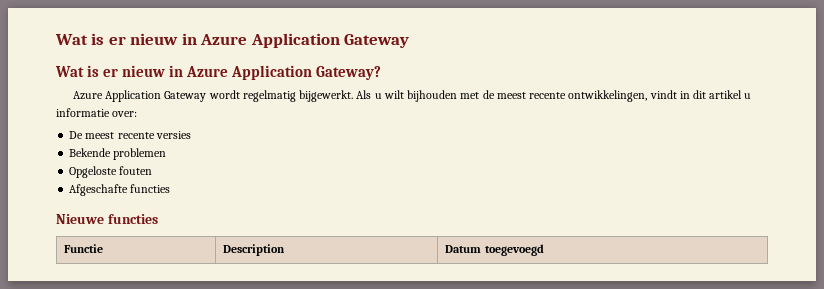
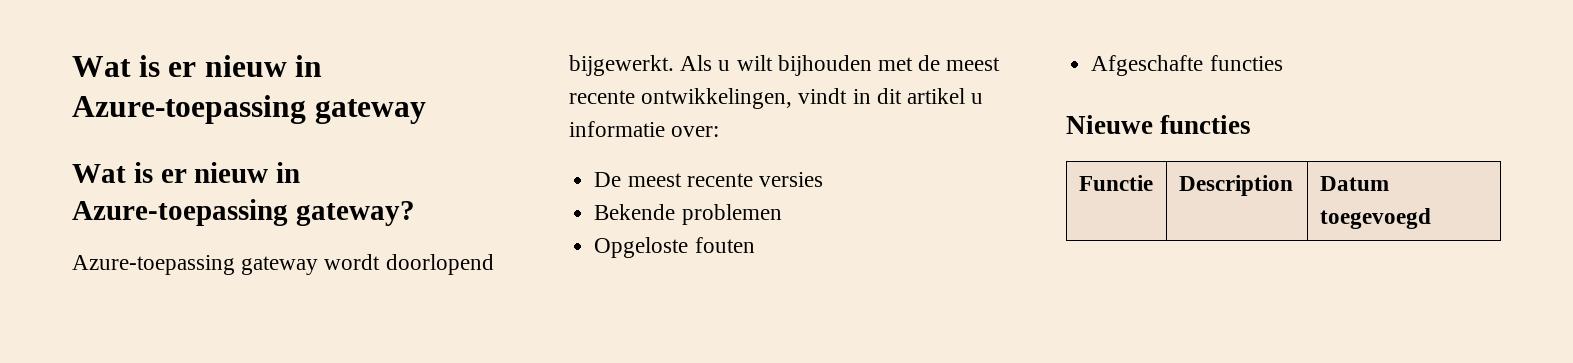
[55,33,410,48] [55,65,382,80] [72,90,296,102] Wat is er nieuw in Azure Application Gateway // Wat is er nieuw in Azure Application Gateway? // Azure Application Gateway wordt regelmatig -> [72,55,323,77] [72,95,426,124] [72,162,301,183] [72,199,415,226] [72,254,494,275] Wat is er nieuw in Azure-toepassing gateway // Wat is er nieuw in Azure-toepassing gateway? // Azure-toepassing gateway wordt doorlopend

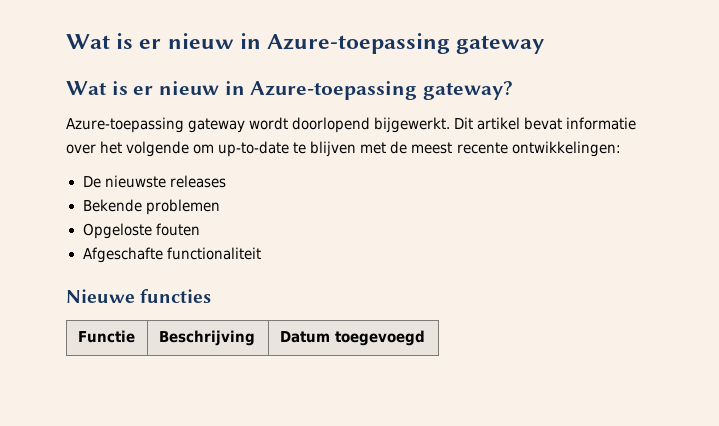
[680,55,1001,76] [569,88,984,109] [569,121,720,137] [594,172,823,187] Als u wilt bijhouden met de meest recente ontwikkelingen, vindt in dit artikel u informatie over: // De meest recente versies -> [454,117,637,130] [66,141,621,157] [82,175,226,188] Dit artikel bevat informatie over het volgende om up-to-date te blijven met de meest recente ontwikkelingen: // De nieuwste releases
[1209,55,1283,71] functies -> [166,247,261,260] functionaliteit
[1178,175,1293,196] Description -> [158,330,255,346] Beschrijving

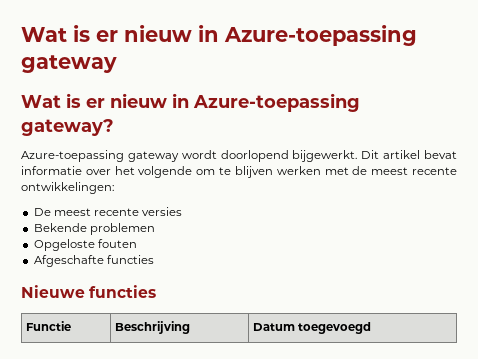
[218,141,290,157] up-to-date -> (216, 172) none
(357, 149) none -> [276,166,321,175] werken
[104,175,226,188] nieuwste releases -> [53,207,182,216] meest recente versies
[166,247,261,260] functionaliteit -> [106,255,154,264] functies

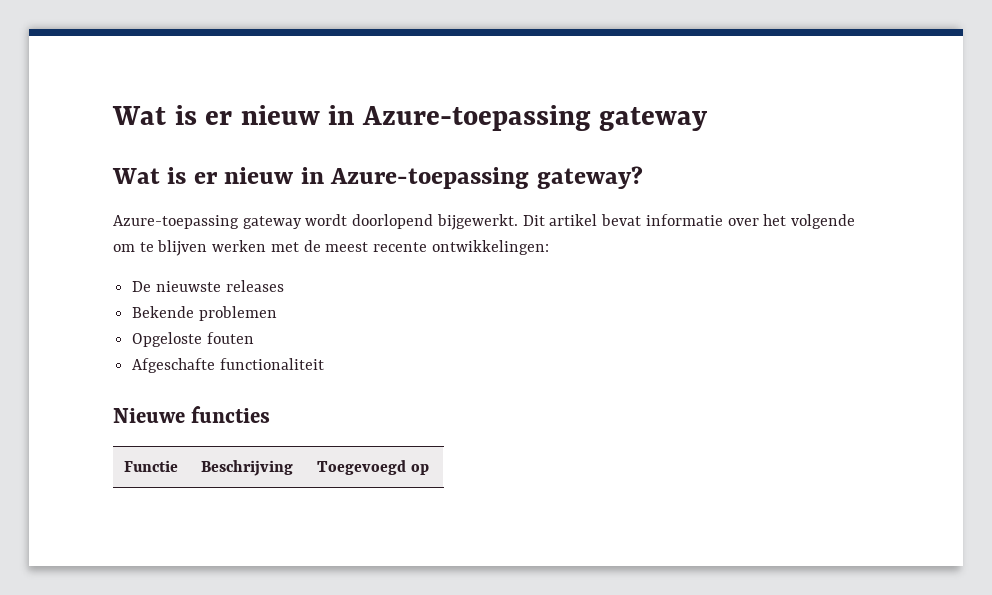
[53,207,182,216] meest recente versies -> [155,280,284,292] nieuwste releases
[106,255,154,264] functies -> [219,358,324,370] functionaliteit
[253,322,372,334] Datum toegevoegd -> [317,460,430,475] Toegevoegd op

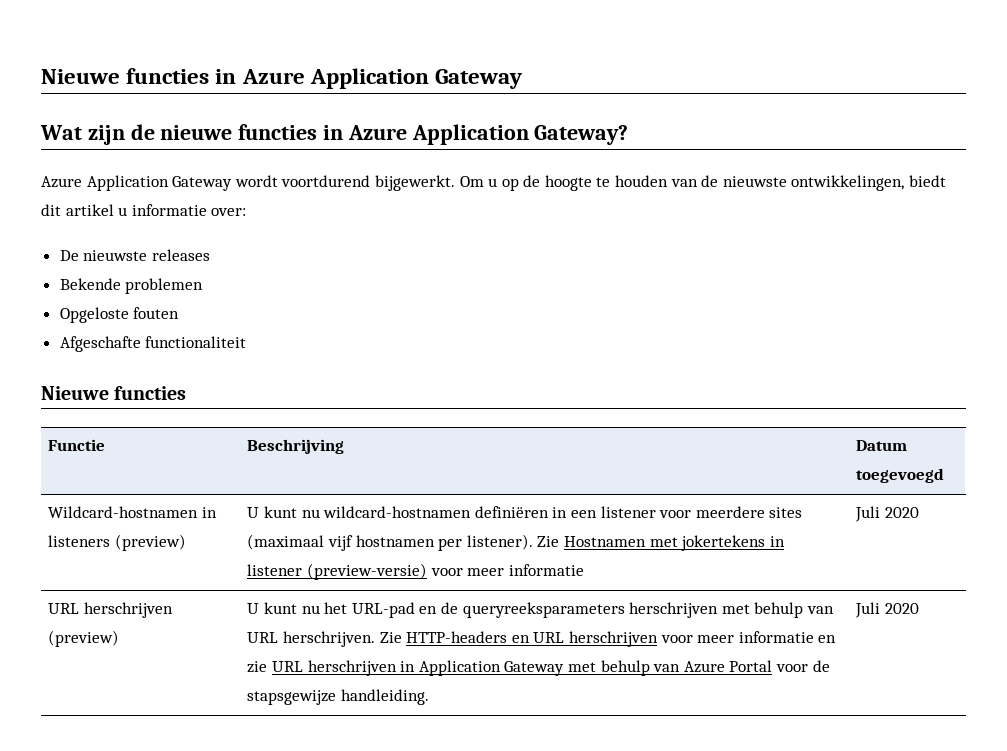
[112,105,709,131] [112,166,643,189] [113,214,855,230] [113,240,549,256] Wat is er nieuw in Azure-toepassing gateway // Wat is er nieuw in Azure-toepassing gateway? // Azure-toepassing gateway wordt doorlopend bijgewerkt. Dit artikel bevat informatie over het volgende om te blijven werken met de meest recente ontwikkelingen: -> [41,68,523,89] [40,124,629,145] [41,175,947,191] [41,204,247,216] Nieuwe functies in Azure Application Gateway // Wat zijn de nieuwe functies in Azure Application Gateway? // Azure Application Gateway wordt voortdurend bijgewerkt. Om u op de hoogte te houden van de nieuwste ontwikkelingen, biedt dit artikel u informatie over:
[317,460,430,475] Toegevoegd op -> [856,440,908,451] [856,468,945,483] [48,506,218,518] [48,534,187,551] [247,506,803,518] [247,534,785,551] [247,563,584,580] [855,506,920,522] [48,602,174,618] [48,630,120,647] [247,602,834,618] [247,631,837,647] [247,660,830,676] [247,689,430,705] [855,602,920,618] Datum toegevoegd // Wildcard-hostnamen in listeners (preview) | U kunt nu wildcard-hostnamen definiëren in een listener voor meerdere sites (maximaal vijf hostnamen per listener). Zie Hostnamen met jokertekens in listener (preview-versie) voor meer informatie | Juli 2020 // URL herschrijven (preview) | U kunt nu het URL-pad en de queryreeksparameters herschrijven met behulp van URL herschrijven. Zie HTTP-headers en URL herschrijven voor meer informatie en zie URL herschrijven in Application Gateway met behulp van Azure Portal voor de stapsgewijze handleiding. | Juli 2020

